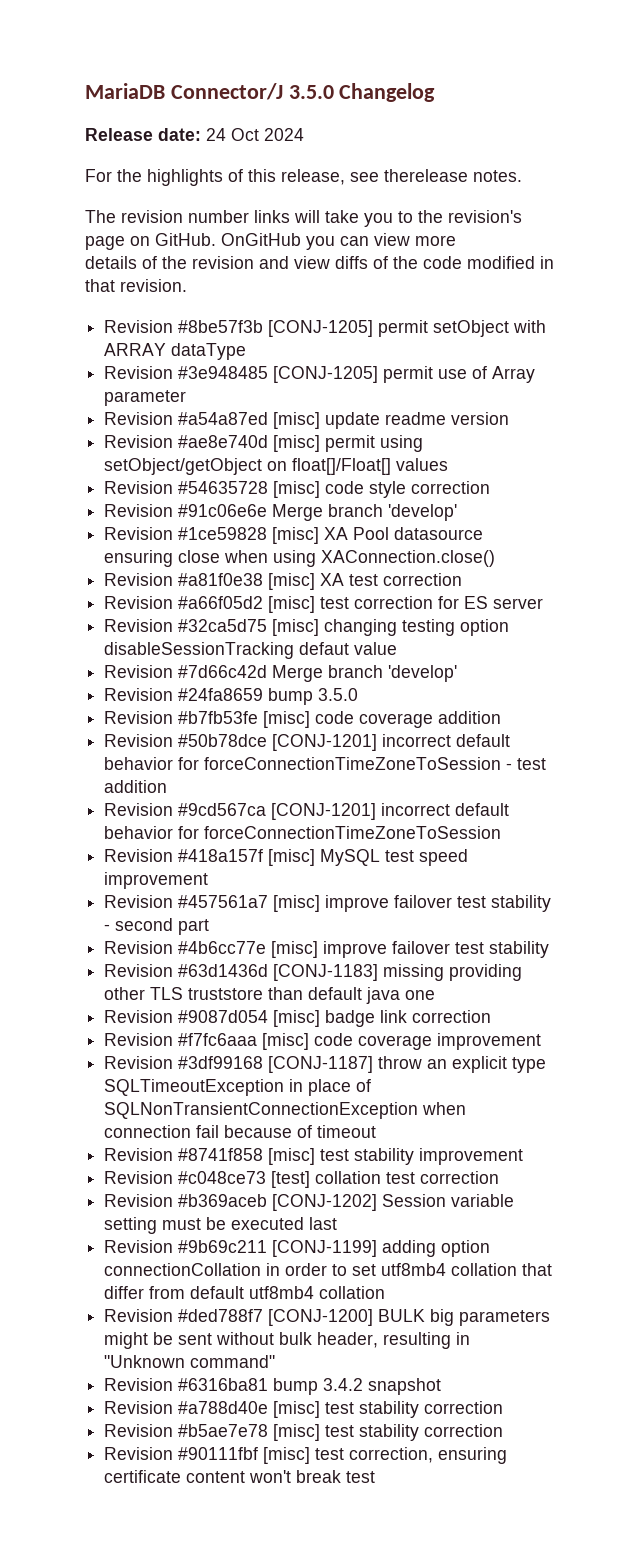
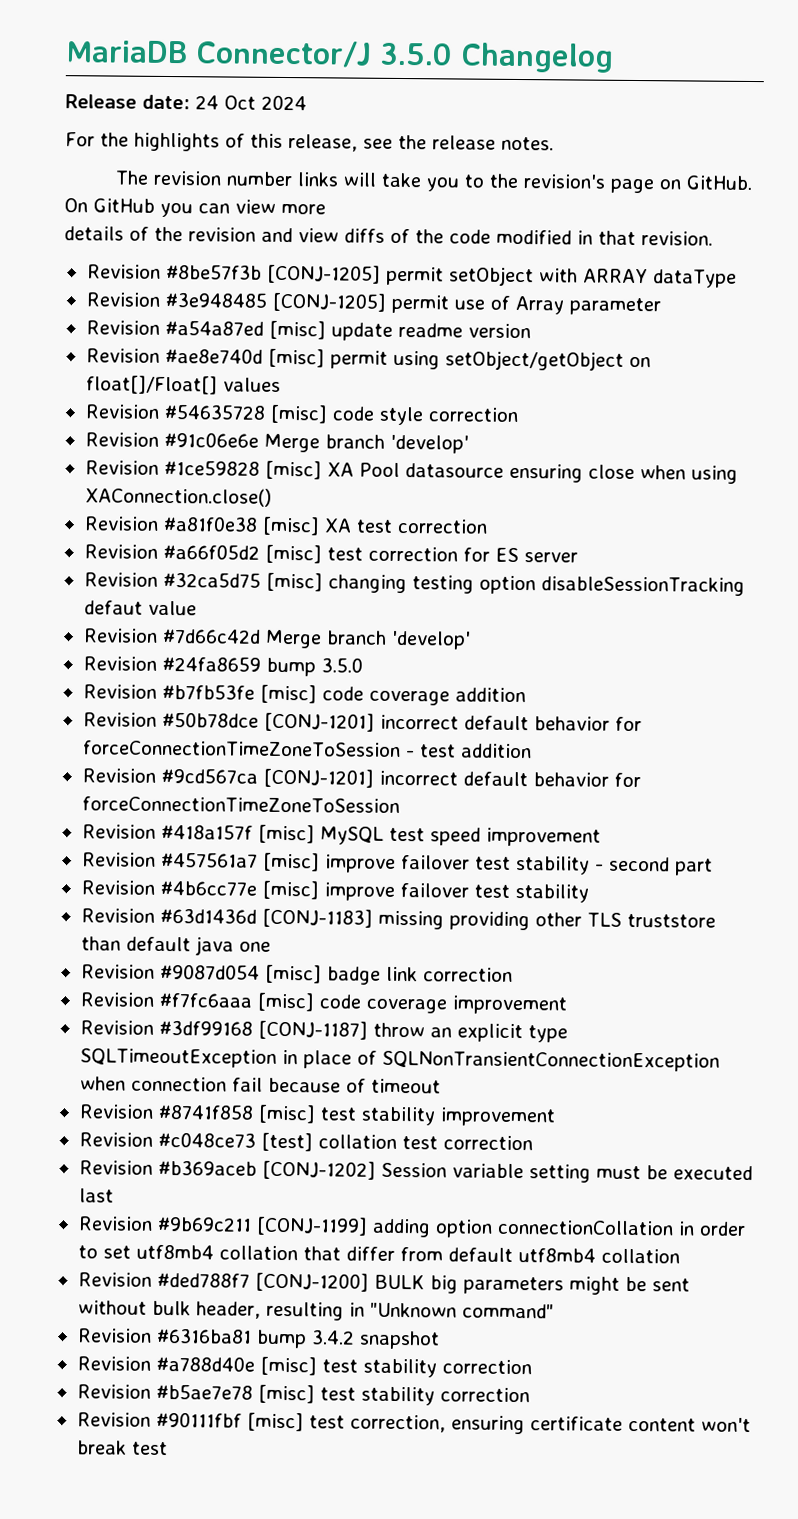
[384,169,468,182] therelease -> [398,134,496,150] the release
[221,233,301,246] OnGitHub -> [64,198,155,213] On GitHub

